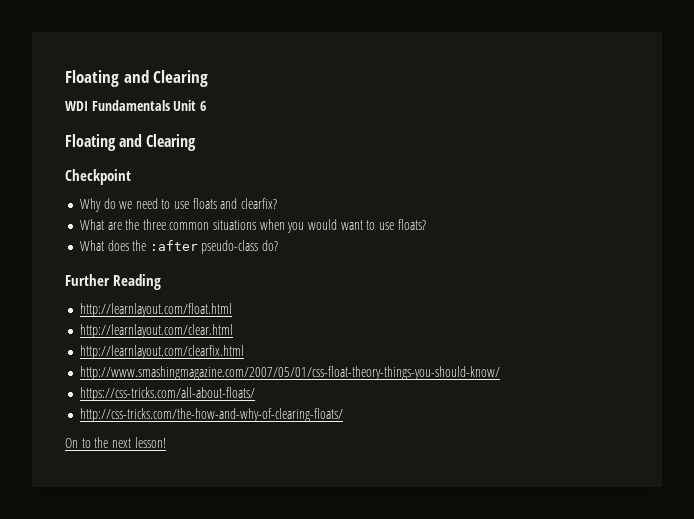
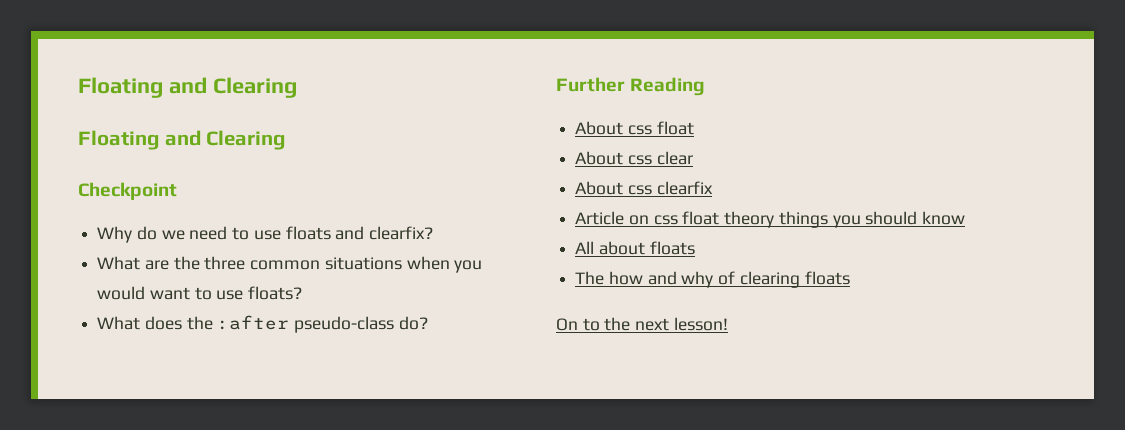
[65,70,209,87] [65,100,206,111] Floating and Clearing // WDI Fundamentals Unit 6 -> [78,77,297,98] Floating and Clearing
[79,303,232,317] [79,324,233,338] [79,345,244,359] [79,366,500,380] [79,387,255,401] [79,408,343,422] http://learnlayout.com/float.html // http://learnlayout.com/clear.html // http://learnlayout.com/clearfix.html // http://www.smashingmagazine.com/2007/05/01/css-float-theory-things-you-should-know/ // https://css-tricks.com/all-about-floats/ // http://css-tricks.com/the-how-and-why-of-clearing-floats/ -> [575,121,694,135] [575,151,693,165] [575,181,713,195] [575,211,966,228] [575,241,695,255] [575,271,850,288] About css float // About css clear // About css clearfix // Article on css float theory things you should know // All about floats // The how and why of clearing floats

